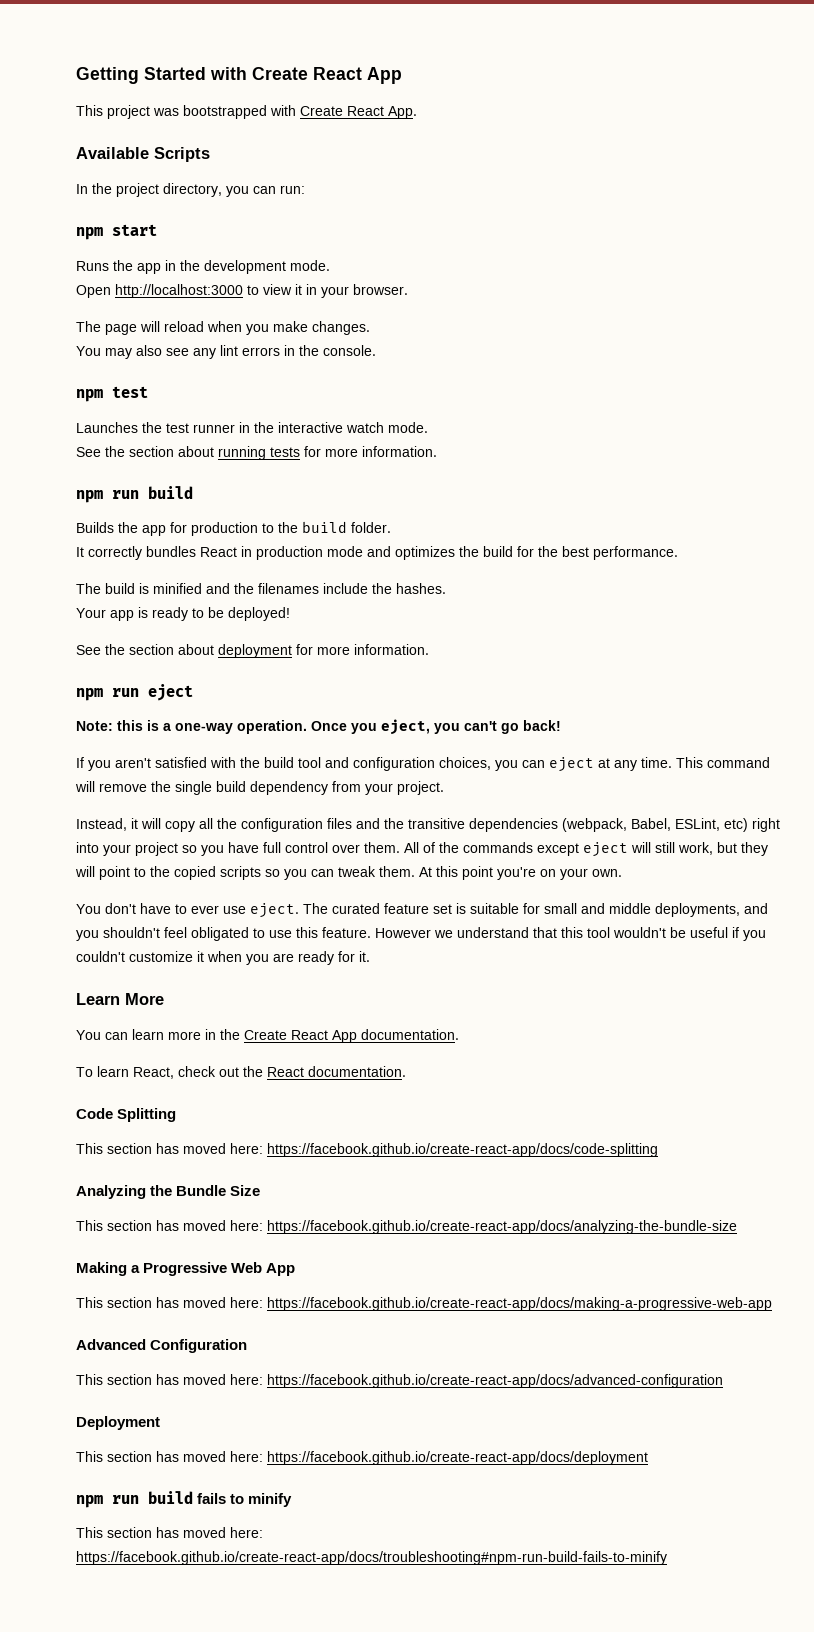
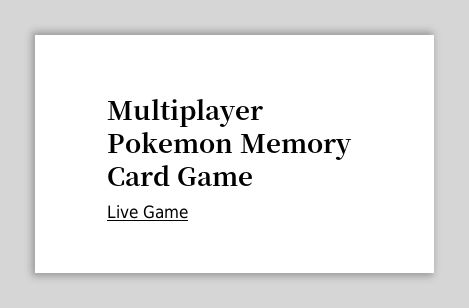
[76,67,402,84] [76,105,417,119] [76,147,210,162] [76,183,305,197] [76,224,157,240] [76,260,330,274] [76,284,408,298] [76,321,370,335] [76,345,376,359] [76,386,148,402] [76,422,428,433] [76,446,437,460] [76,486,193,503] [76,521,391,536] [76,546,678,560] [76,583,446,594] [76,607,290,621] [76,644,429,658] [76,684,193,701] [76,719,561,735] [76,757,770,772] [75,781,444,795] [76,818,780,832] [76,842,768,857] [75,866,622,880] [76,903,768,918] [76,927,766,941] [76,951,370,965] [76,993,164,1005] [76,1029,459,1043] [76,1066,406,1079] [76,1108,177,1122] [76,1143,658,1157] [76,1185,261,1199] [76,1220,737,1234] [76,1262,296,1276] [76,1297,772,1311] [76,1339,248,1353] [76,1374,723,1388] [76,1416,160,1430] [76,1451,648,1465] [76,1491,293,1508] [76,1527,263,1538] [76,1551,667,1565] Getting Started with Create React App // This project was bootstrapped with Create React App. // Available Scripts // In the project directory, you can run: // npm start // Runs the app in the development mode. // Open http://localhost:3000 to view it in your browser. // The page will reload when you make changes. // You may also see any lint errors in the console. // npm test // Launches the test runner in the interactive watch mode. // See the section about running tests for more information. // npm run build // Builds the app for production to the build folder. // It correctly bundles React in production mode and optimizes the build for the best performance. // The build is minified and the filenames include the hashes. // Your app is ready to be deployed! // See the section about deployment for more information. // npm run eject // Note: this is a one-way operation. Once you eject, you can't go back! // If you aren't satisfied with the build tool and configuration choices, you can eject at any time. This command will remove the single build dependency from your project. // Instead, it will copy all the configuration files and the transitive dependencies (webpack, Babel, ESLint, etc) right into your project so you have full control over them. All of the commands except eject will still work, but they will point to the copied scripts so you can tweak them. At this point you're on your own. // You don't have to ever use eject. The curated feature set is suitable for small and middle deployments, and you shouldn't feel obligated to use this feature. However we understand that this tool wouldn't be useful if you couldn't customize it when you are ready for it. // Learn More // You can learn more in the Create React App documentation. // To learn React, check out the React documentation. // Code Splitting // This section has moved here: https://facebook.github.io/create-react-app/docs/code-splitting // Analyzing the Bundle Size // This section has moved here: https://facebook.github.io/create-react-app/docs/analyzing-the-bundle-size // Making a Progressive Web App // This section has moved here: https://facebook.github.io/create-react-app/docs/making-a-progressive-web-app // Advanced Configuration // This section has moved here: https://facebook.github.io/create-react-app/docs/advanced-configuration // Deployment // This section has moved here: https://facebook.github.io/create-react-app/docs/deployment // npm run build fails to minify // This section has moved here: https://facebook.github.io/create-react-app/docs/troubleshooting#npm-run-build-fails-to-minify -> [107,99,263,127] [107,132,353,160] [107,165,254,186] [107,205,188,219] Multiplayer Pokemon Memory Card Game // Live Game

